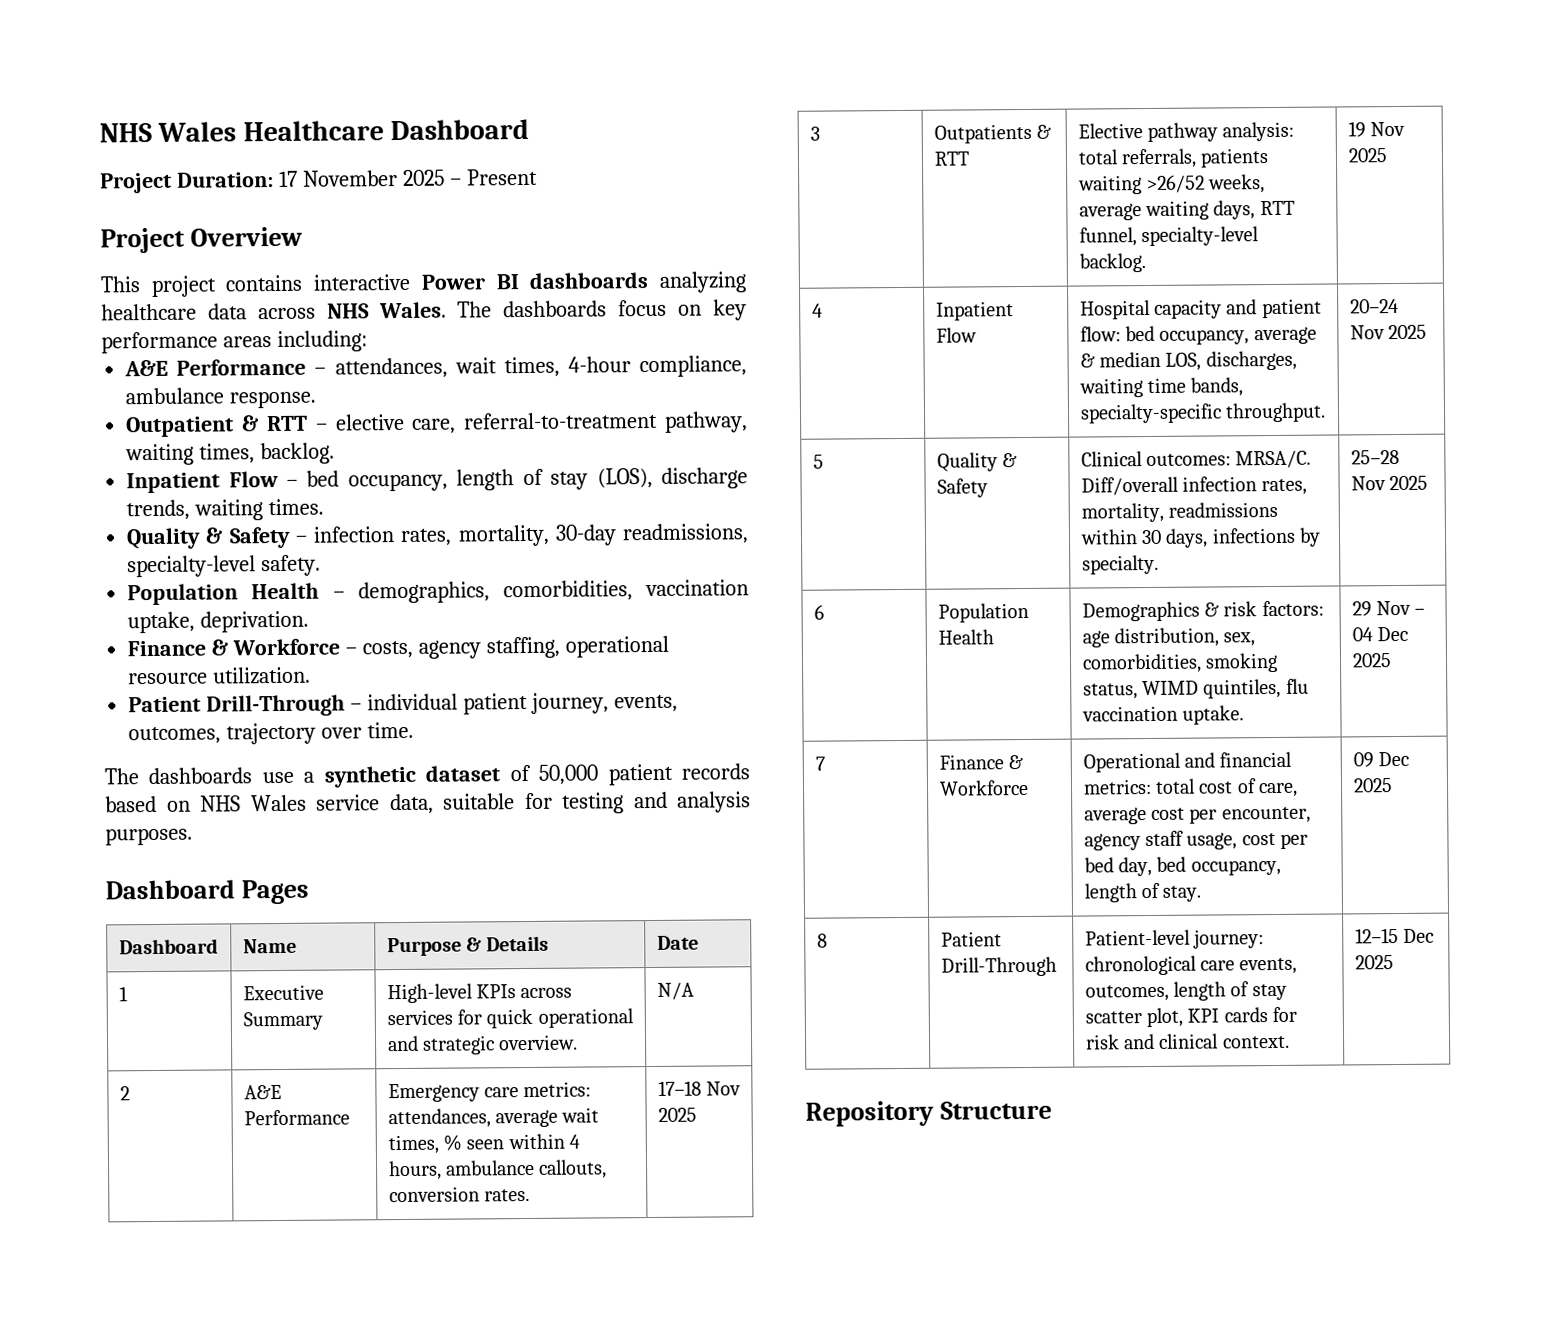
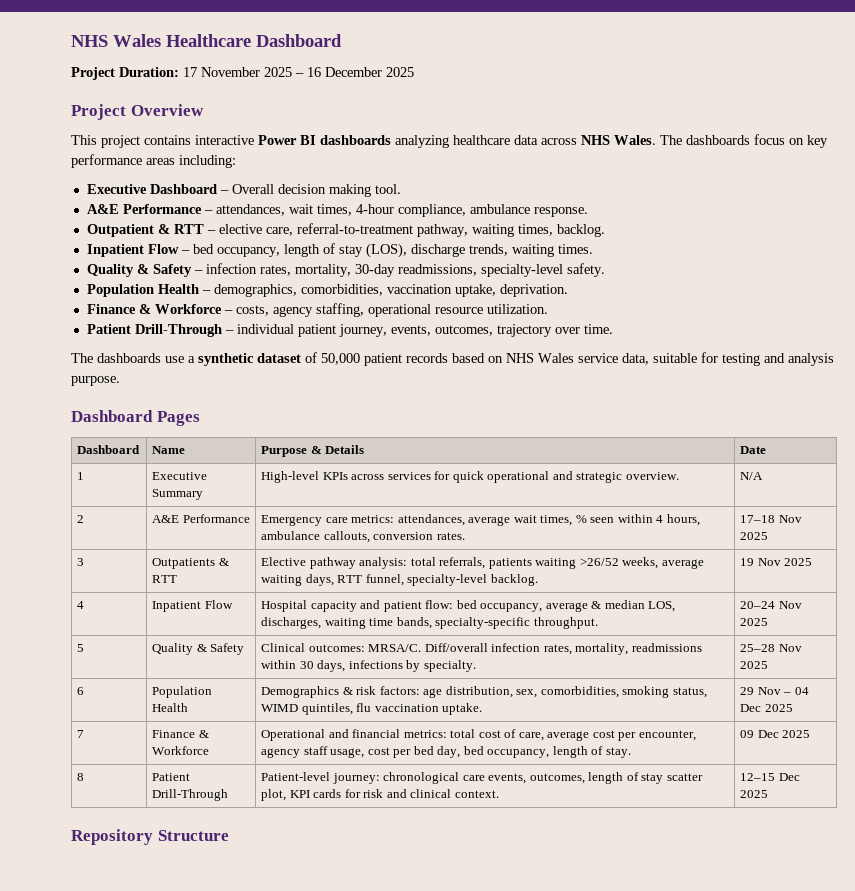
[466,168,538,186] Present -> [307,67,414,77] 16 December 2025
(368, 341) none -> [86,184,401,197] // Executive Dashboard – Overall decision making tool.
[105,827,193,846] purposes. -> [71,376,120,386] purpose.

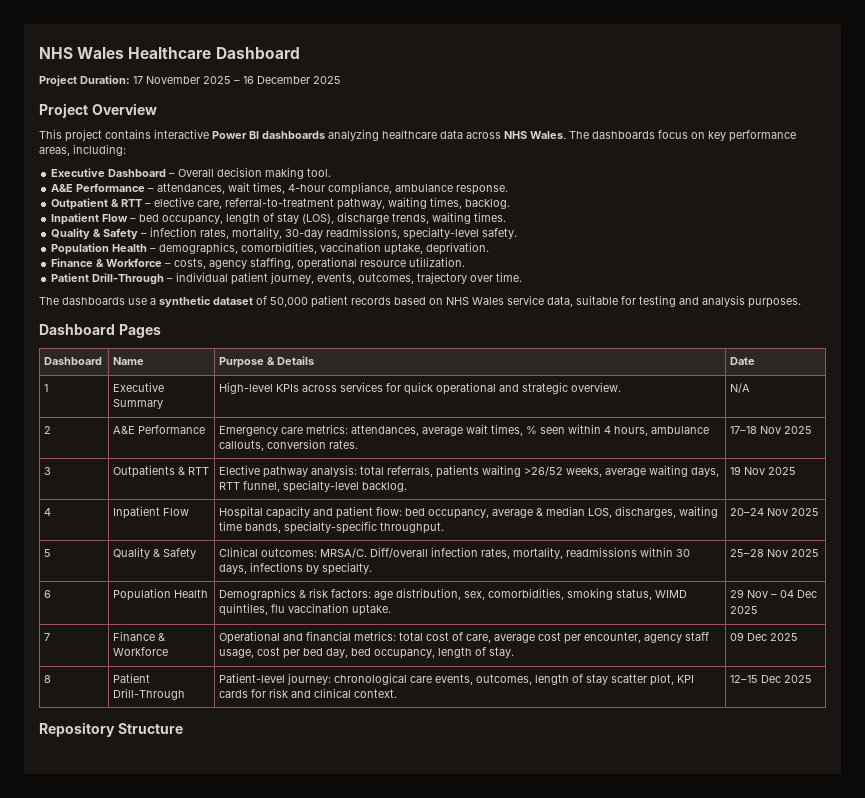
[146,158,175,165] areas -> [39,147,70,156] areas,
[71,376,120,386] purpose. -> [748,298,801,308] purposes.

